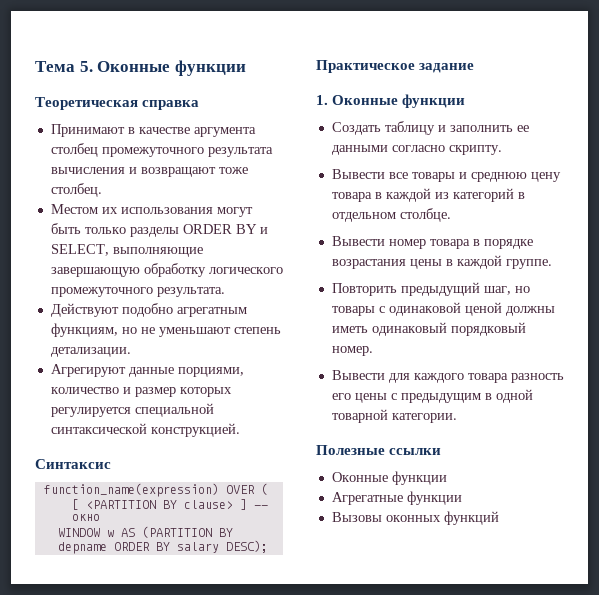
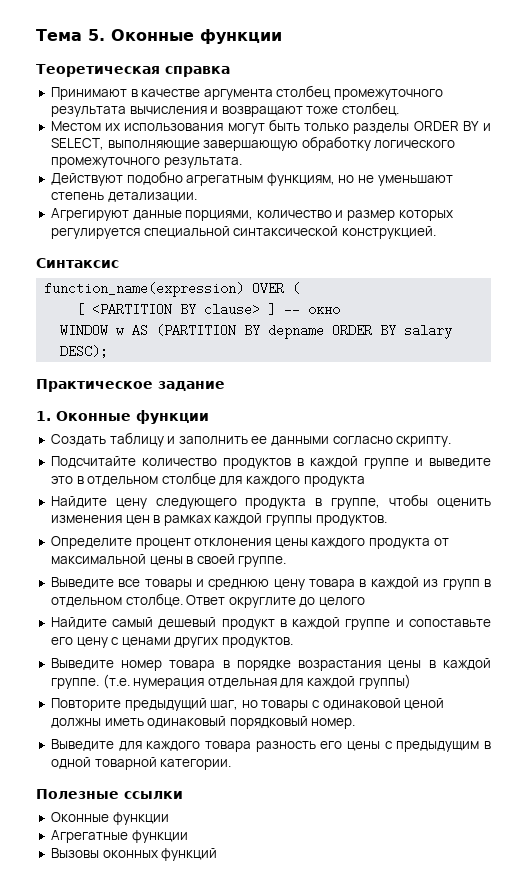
[331,169,385,179] Вывести -> [50,456,491,469] [50,472,365,487] [50,494,491,509] [50,513,387,526] [50,536,449,549] [50,554,287,567] [50,577,114,589] Подсчитайте количество продуктов в каждой группе и выведите это в отдельном столбце для каждого продукта // Найдите цену следующего продукта в группе, чтобы оценить изменения цен в рамках каждой группы продуктов. // Определите процент отклонения цены каждого продукта от максимальной цены в своей группе. // Выведите
[452,188,514,202] категорий -> [442,579,480,590] групп
[331,236,385,246] // Вывести -> [186,595,366,608] [50,617,491,630] [50,637,294,648] [50,658,114,670] Ответ округлите до целого // Найдите самый дешевый продукт в каждой группе и сопоставьте его цену с ценами других продуктов. // Выведите
[331,283,397,296] // Повторить -> [102,674,411,689] [50,698,121,711] (т.е. нумерация отдельная для каждой группы) // Повторите
[331,370,385,380] Вывести -> [50,739,114,751] Выведите

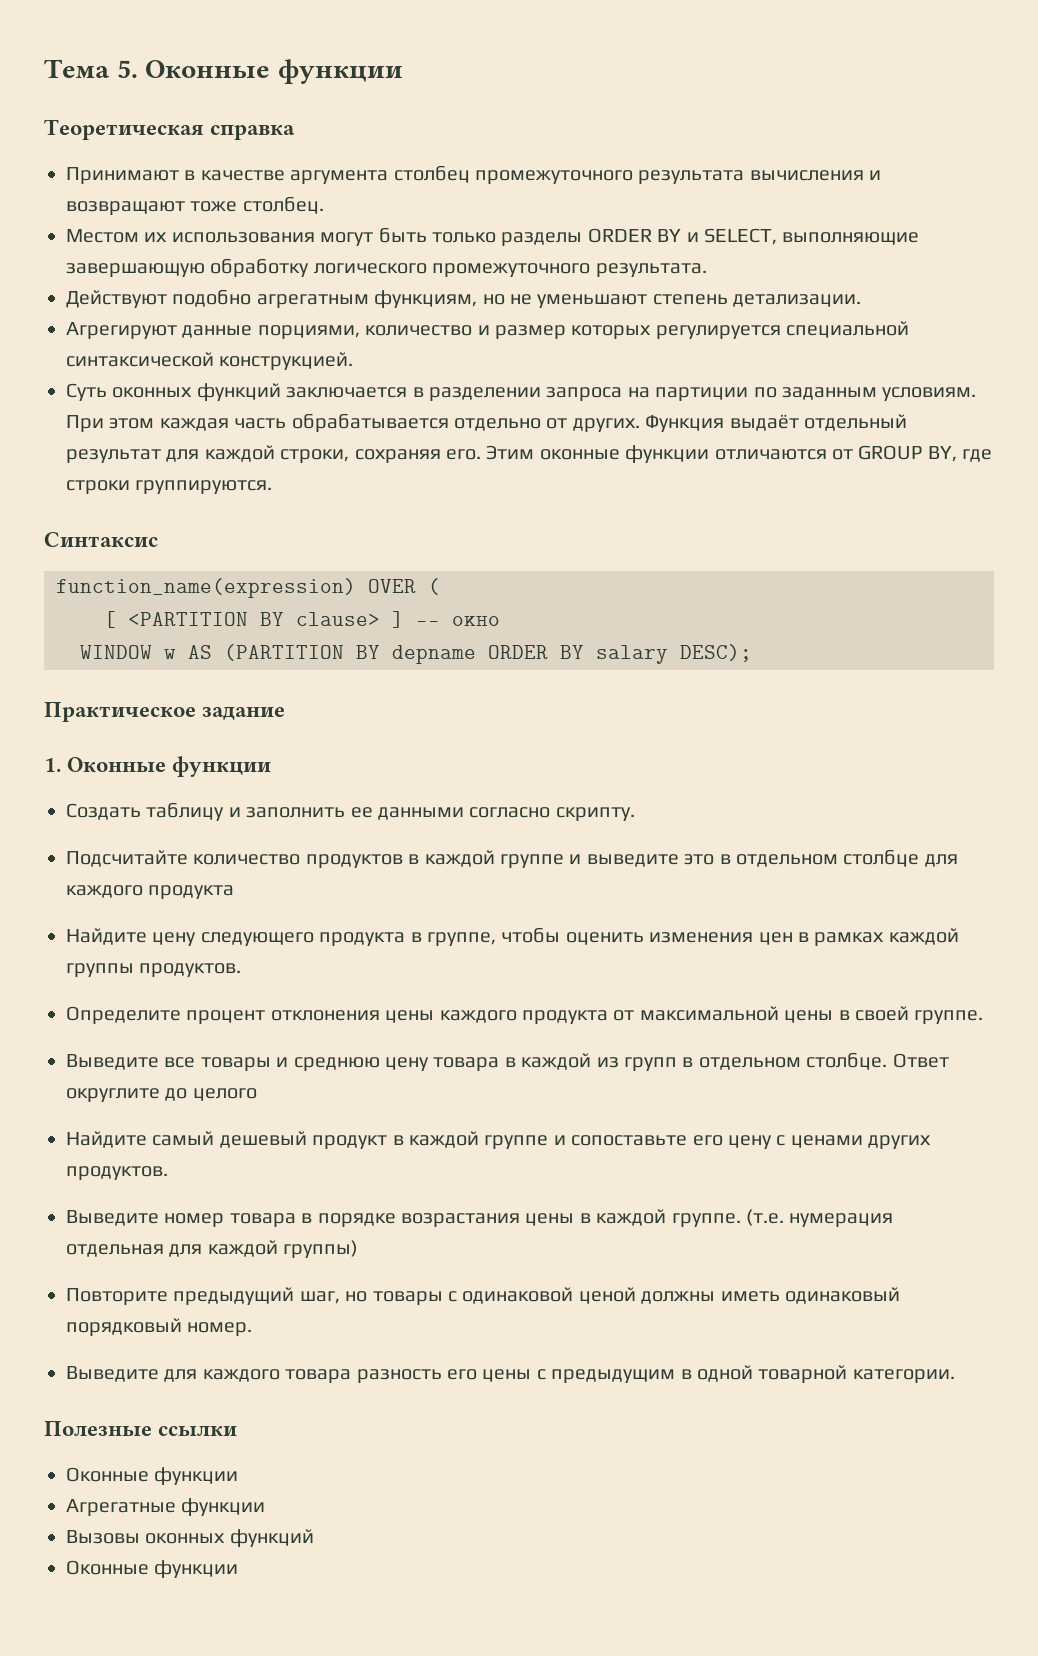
(436, 232) none -> [66,383,977,401] [66,413,907,432] [66,445,993,463] [66,480,273,494] // Суть оконных функций заключается в разделении запроса на партиции по заданным условиям. При этом каждая часть обрабатывается отдельно от других. Функция выдаёт отдельный результат для каждой строки, сохраняя его. Этим оконные функции отличаются от GROUP BY, где строки группируются.
(218, 854) none -> [66,1560,239,1578] // Оконные функции

